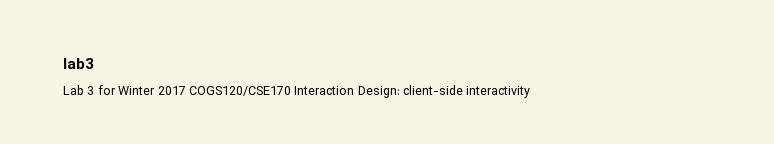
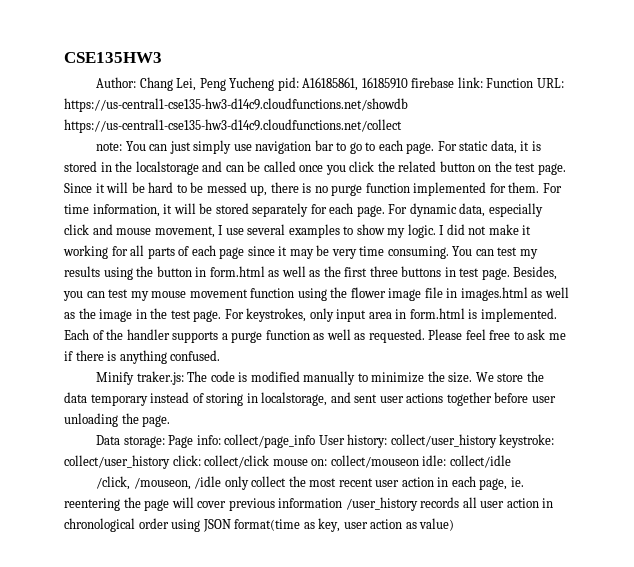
[63,58,94,69] [63,85,531,98] lab3 // Lab 3 for Winter 2017 COGS120/CSE170 Interaction Design: client-side interactivity -> [64,52,162,63] [96,77,564,91] [64,98,408,112] [64,119,402,133] [96,140,541,154] [64,161,566,175] [64,182,562,196] [64,203,543,217] [64,224,532,238] [63,245,538,259] [64,266,558,280] [63,287,569,301] [64,308,557,322] [64,329,566,343] [64,350,221,364] [96,371,544,385] [64,392,556,406] [64,413,171,427] [96,434,555,448] [64,455,511,469] [96,476,524,490] [64,497,554,511] [64,518,455,532] CSE135HW3 // Author: Chang Lei, Peng Yucheng pid: A16185861, 16185910 firebase link: Function URL: https://us-central1-cse135-hw3-d14c9.cloudfunctions.net/showdb https://us-central1-cse135-hw3-d14c9.cloudfunctions.net/collect // note: You can just simply use navigation bar to go to each page. For static data, it is stored in the localstorage and can be called once you click the related button on the test page. Since it will be hard to be messed up, there is no purge function implemented for them. For time information, it will be stored separately for each page. For dynamic data, especially click and mouse movement, I use several examples to show my logic. I did not make it working for all parts of each page since it may be very time consuming. You can test my results using the button in form.html as well as the first three buttons in test page. Besides, you can test my mouse movement function using the flower image file in images.html as well as the image in the test page. For keystrokes, only input area in form.html is implemented. Each of the handler supports a purge function as well as requested. Please feel free to ask me if there is anything confused. // Minify traker.js: The code is modified manually to minimize the size. We store the data temporary instead of storing in localstorage, and sent user actions together before user unloading the page. // Data storage: Page info: collect/page_info User history: collect/user_history keystroke: collect/user_history click: collect/click mouse on: collect/mouseon idle: collect/idle // /click, /mouseon, /idle only collect the most recent user action in each page, ie. reentering the page will cover previous information /user_history records all user action in chronological order using JSON format(time as key, user action as value)

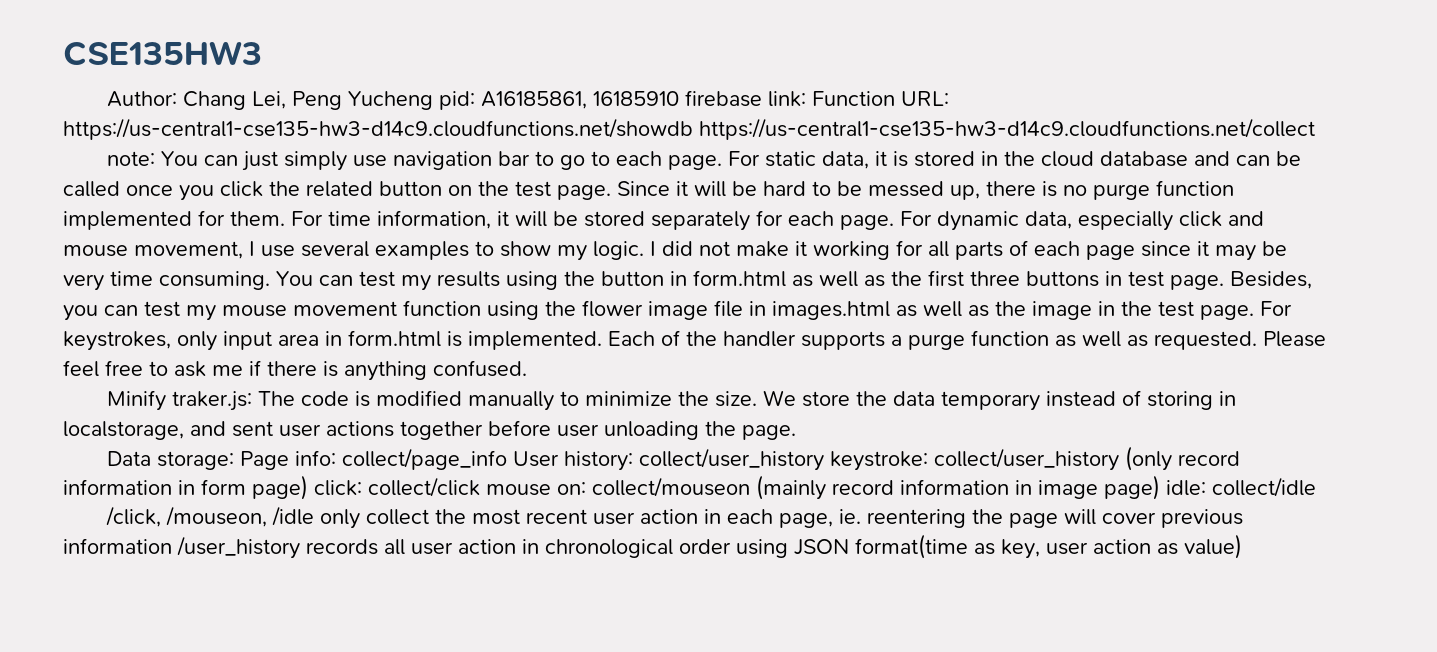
[135,161,199,175] localstorage -> [1041,151,1189,167] cloud database
(170, 462) none -> [1125,446,1241,471] [63,475,308,500] (only record information in form page)
(419, 461) none -> [756,475,1160,500] (mainly record information in image page)

